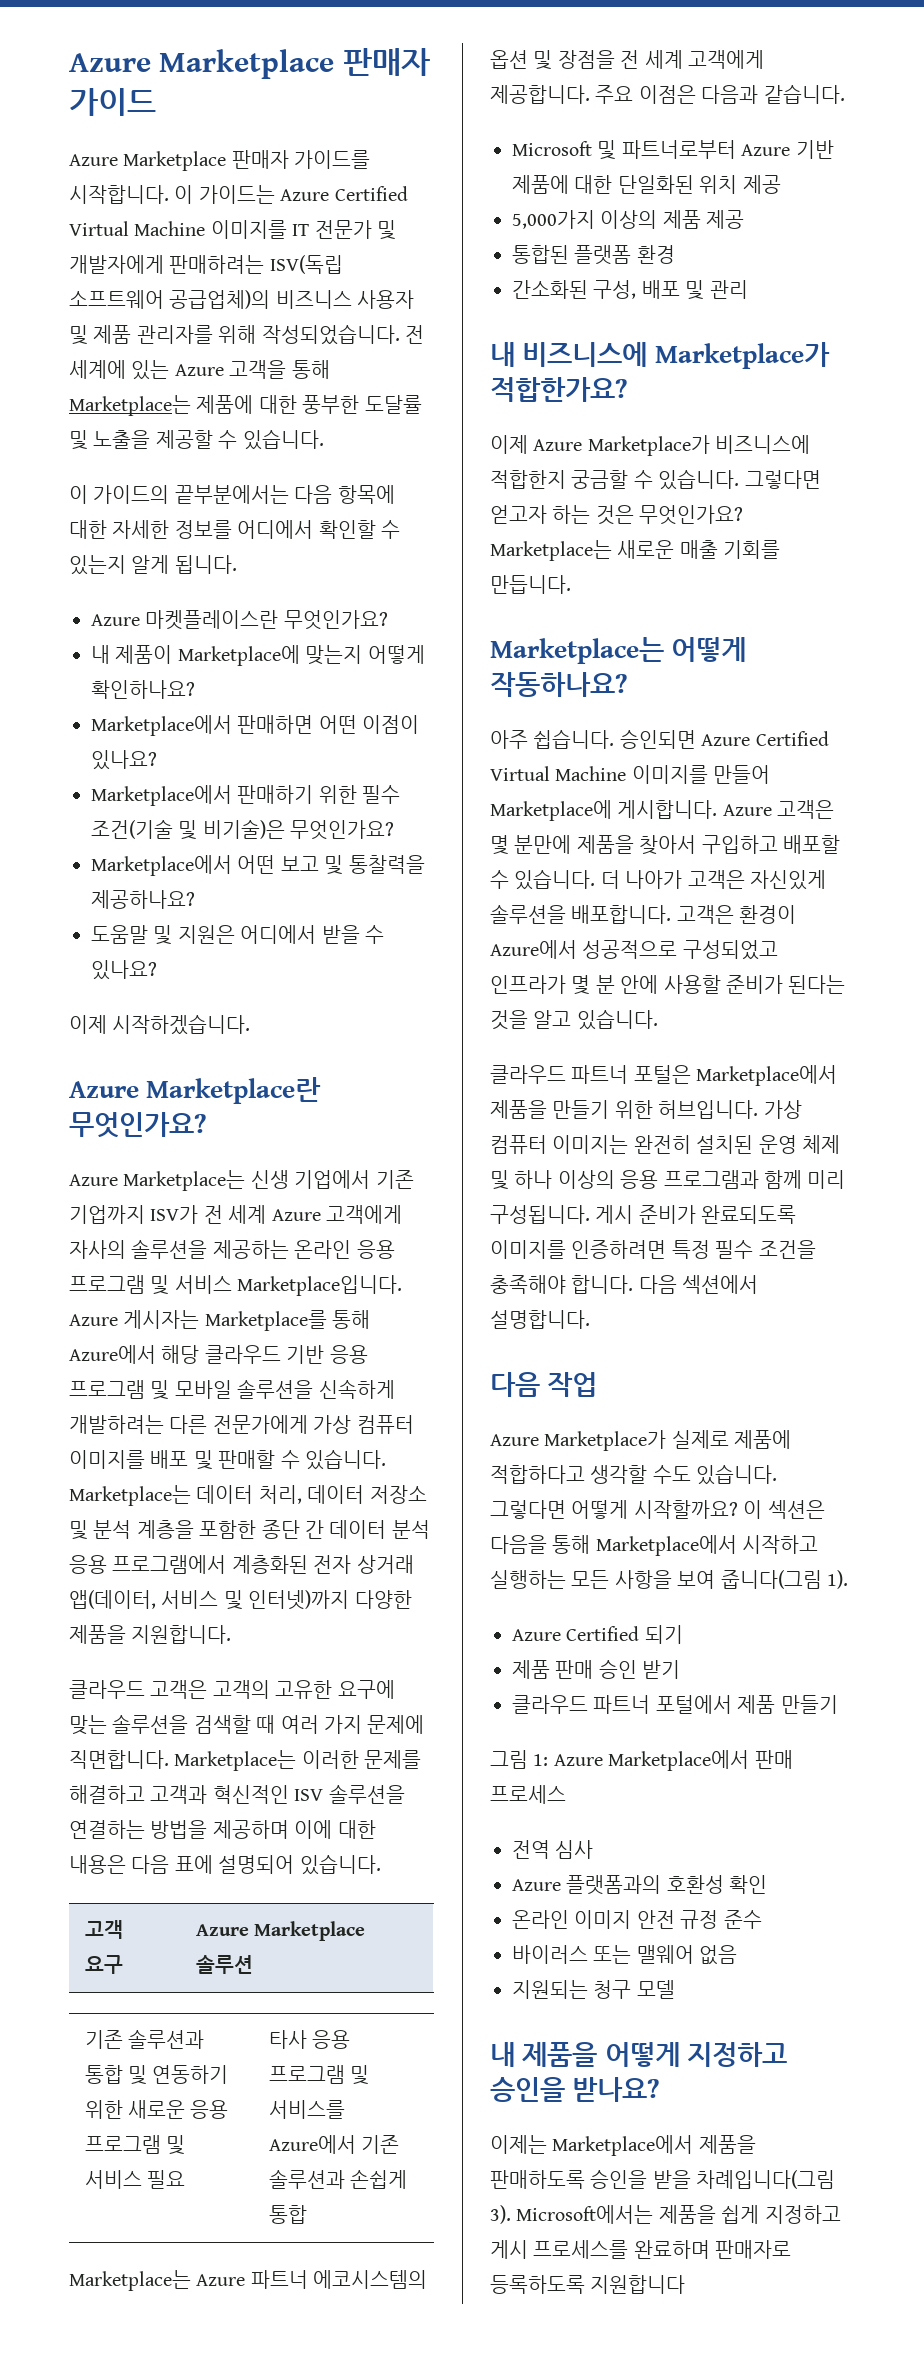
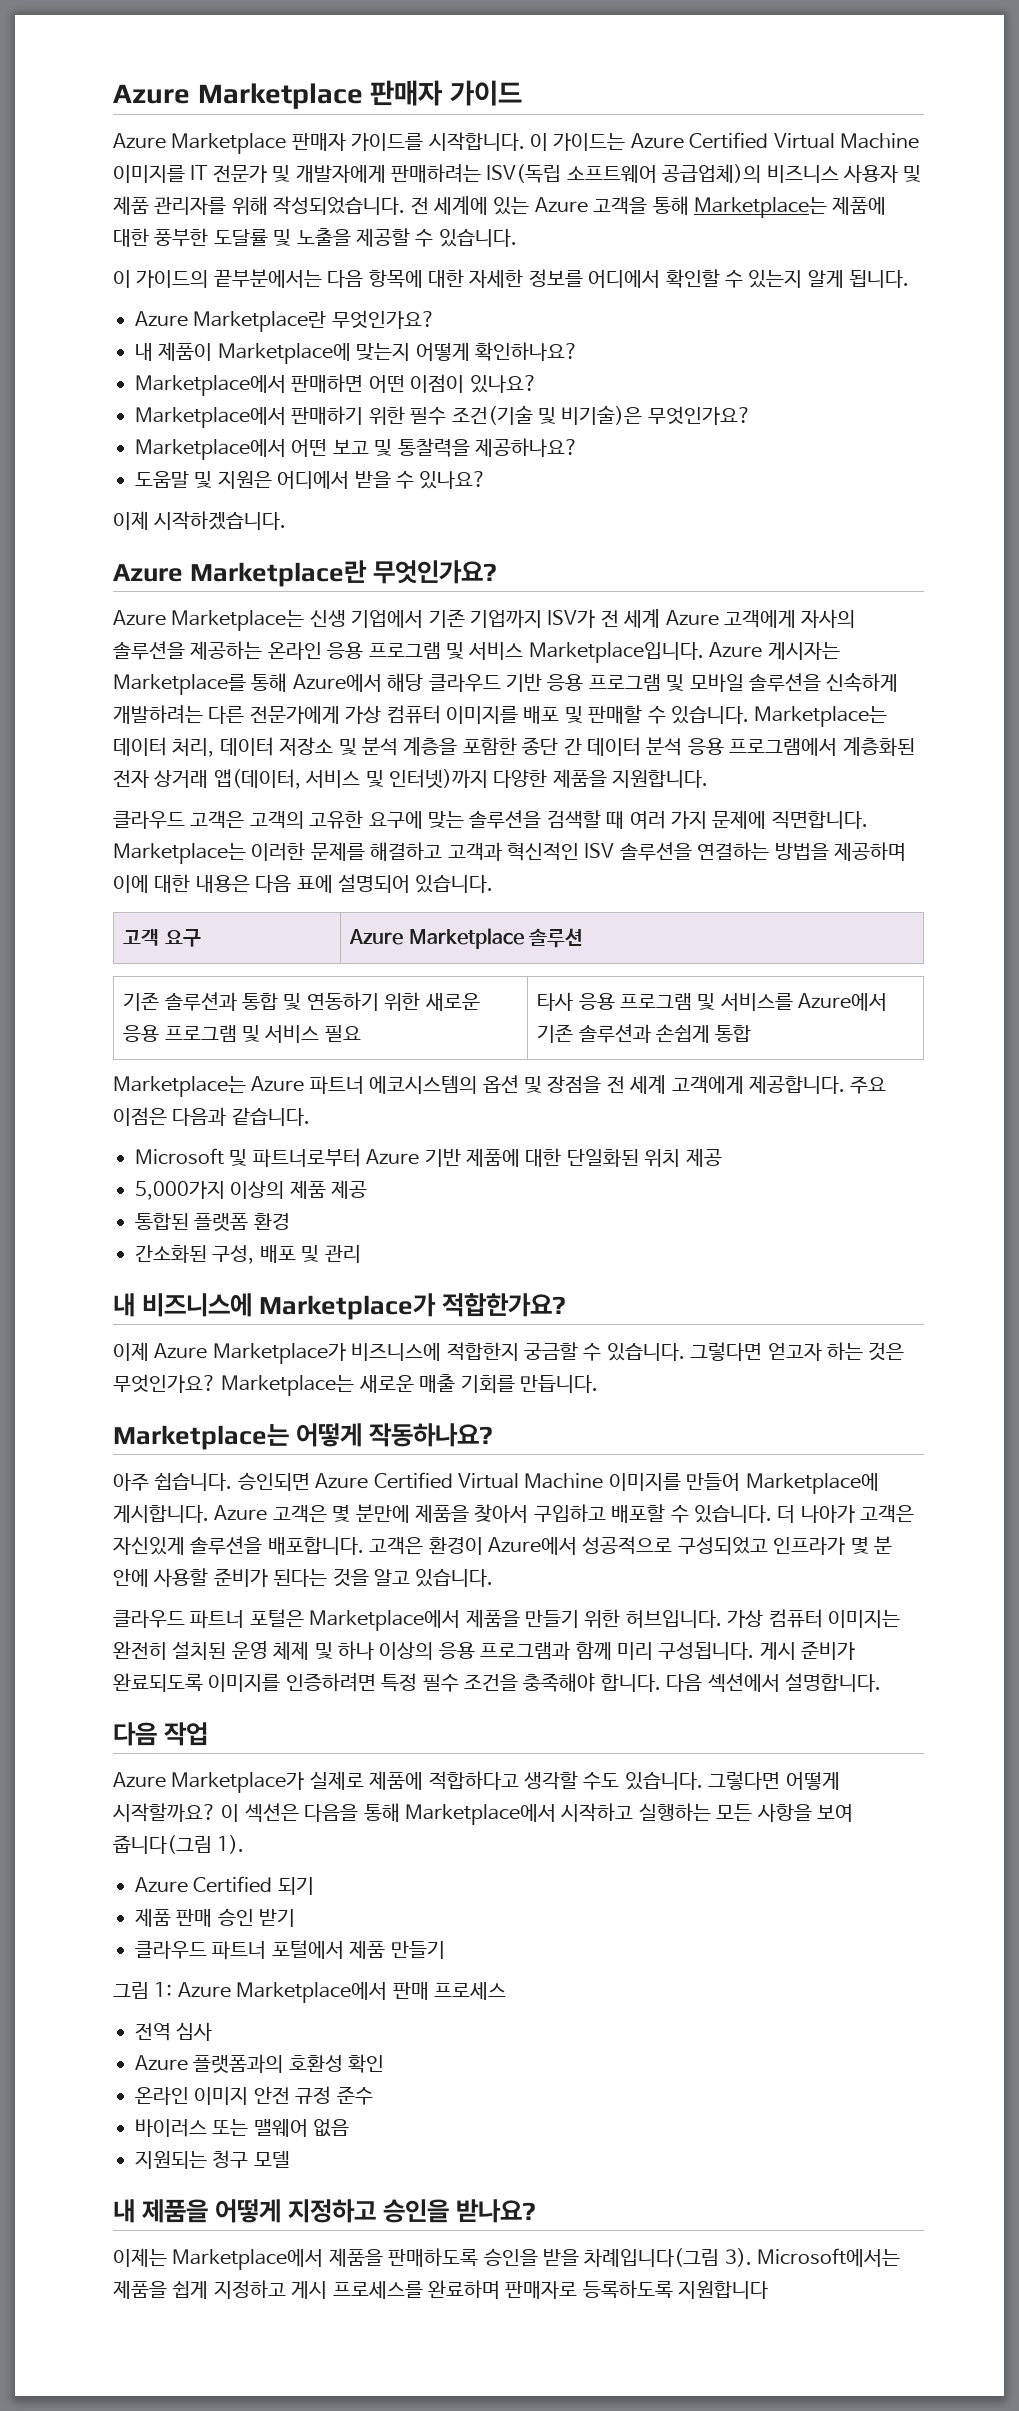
[145,610,279,630] 마켓플레이스란 -> [193,311,327,332] Marketplace란

